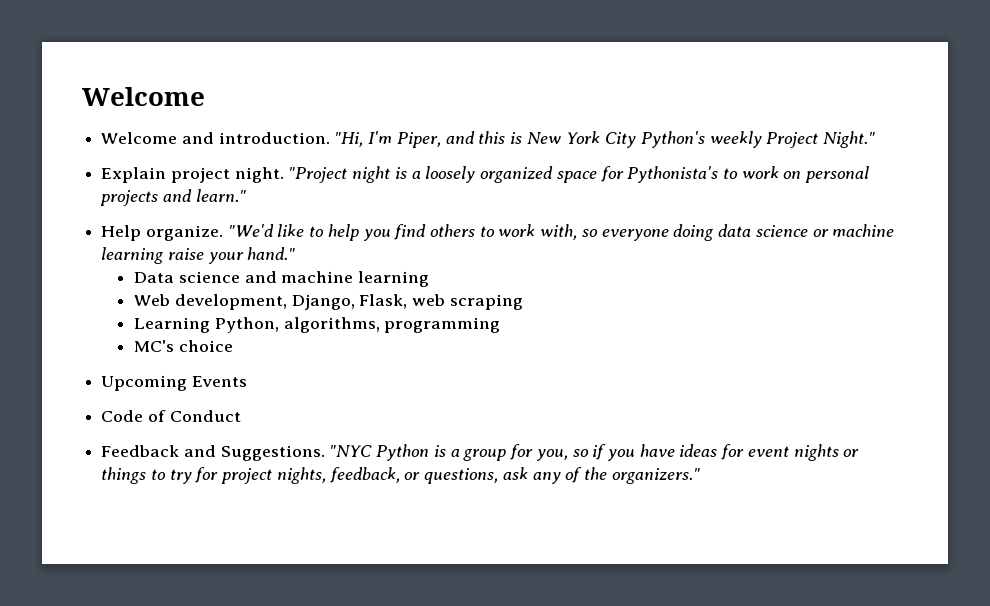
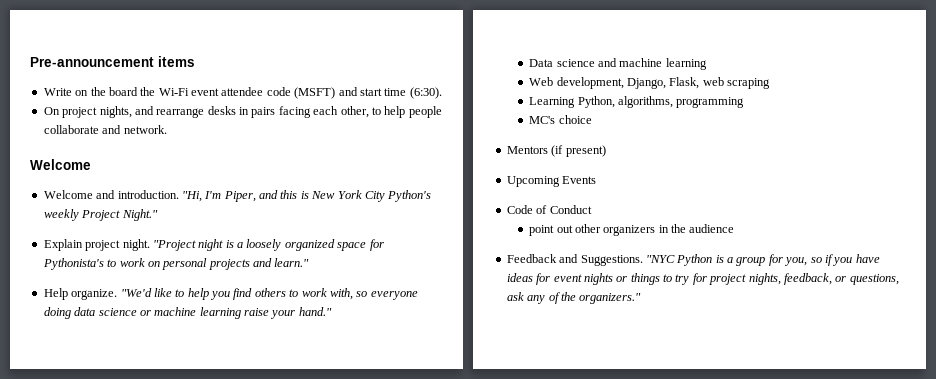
(82, 96) none -> [30,56,195,67] [43,87,442,99] [43,106,442,118] [43,125,167,134] Pre-announcement items // Write on the board the Wi-Fi event attendee code (MSFT) and start time (6:30). // On project nights, and rearrange desks in pairs facing each other, to help people collaborate and network. //
(233, 346) none -> [506,145,606,157] // Mentors (if present)
(241, 416) none -> [529,224,735,236] // point out other organizers in the audience

